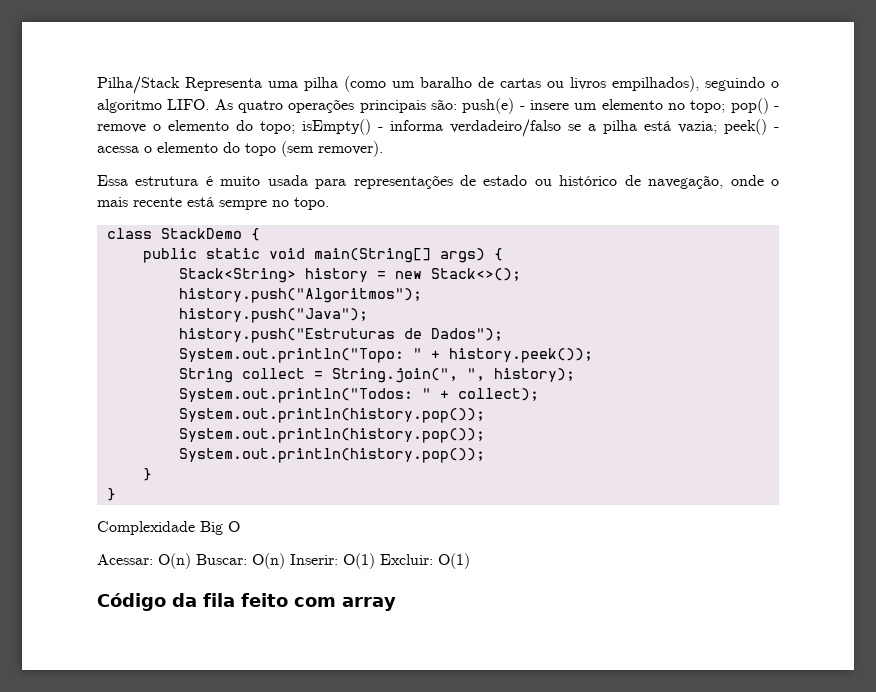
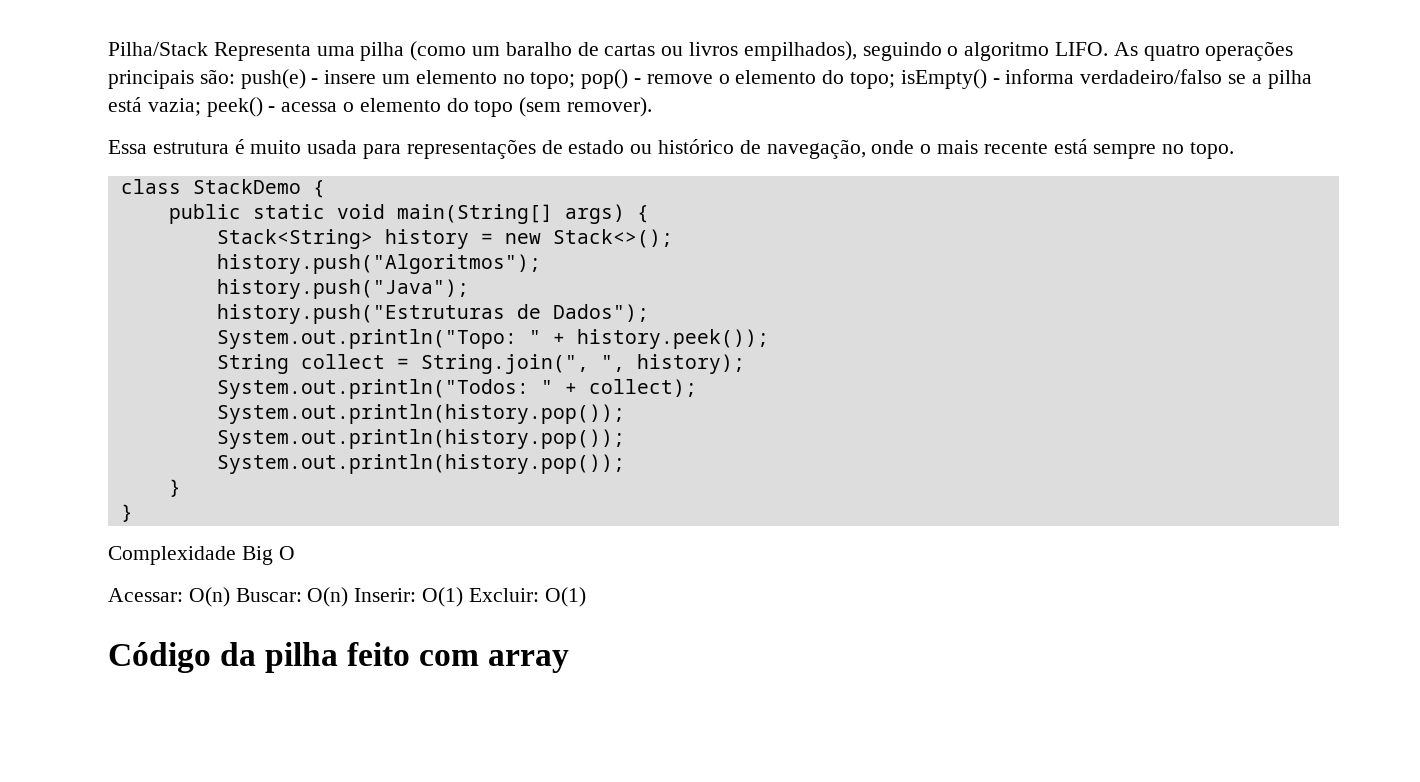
[203,593,235,607] fila -> [265,642,339,673] pilha

